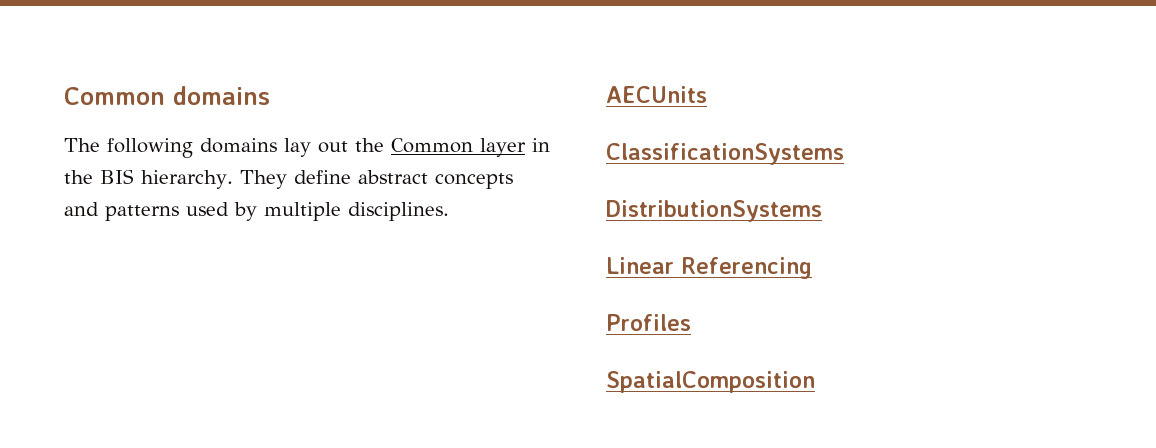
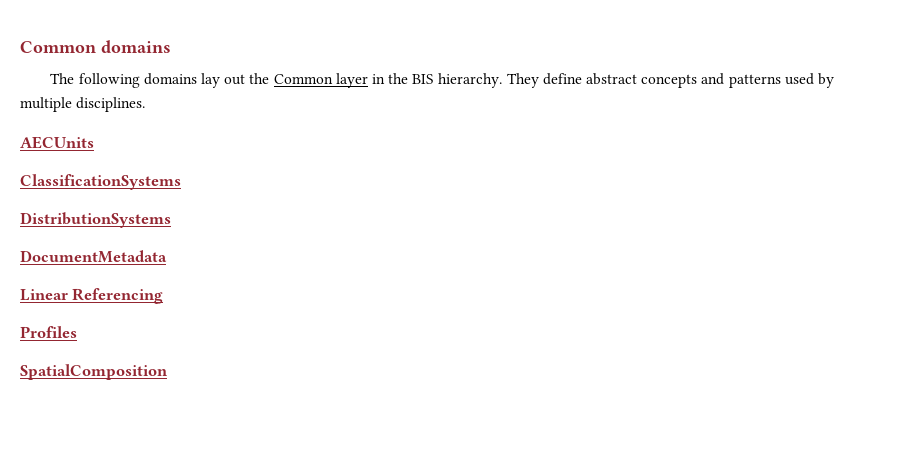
(822, 211) none -> [20,250,167,263] // DocumentMetadata

